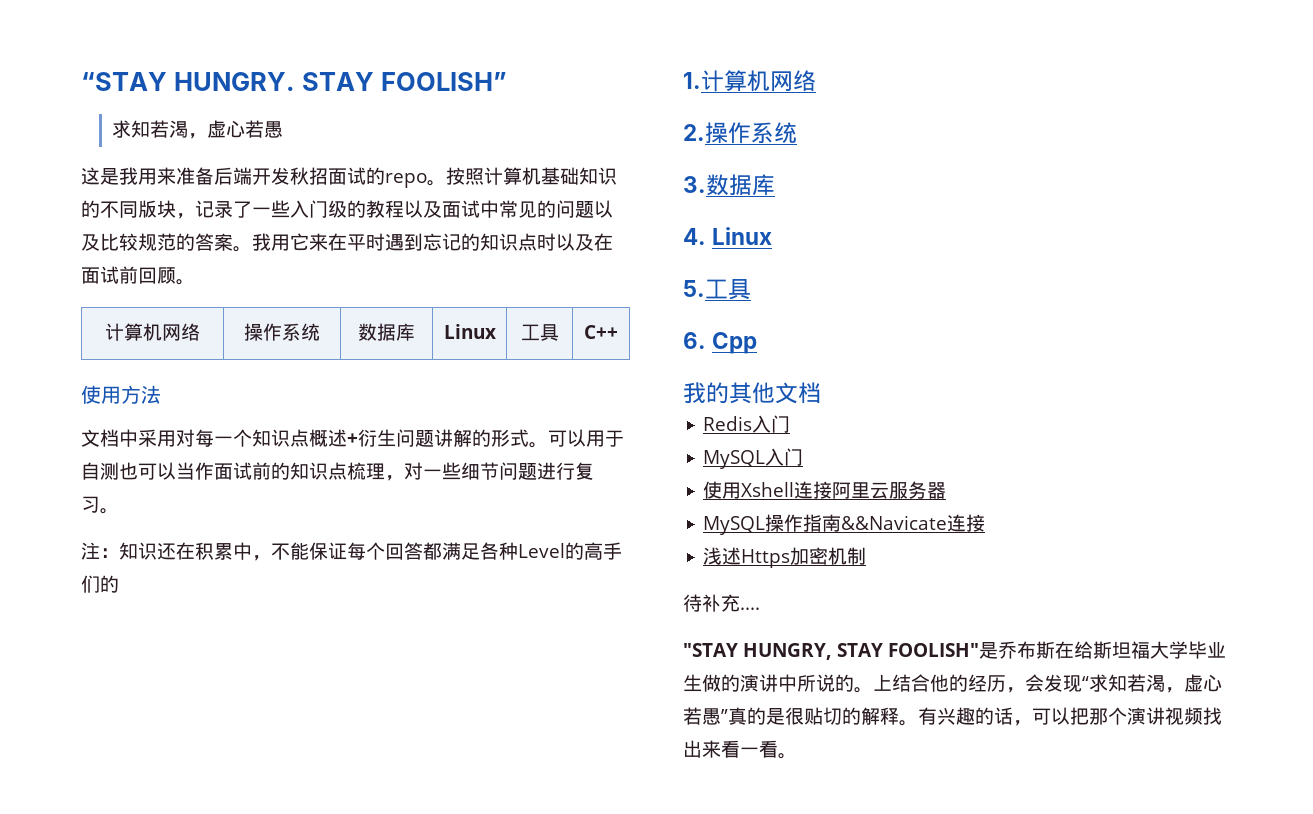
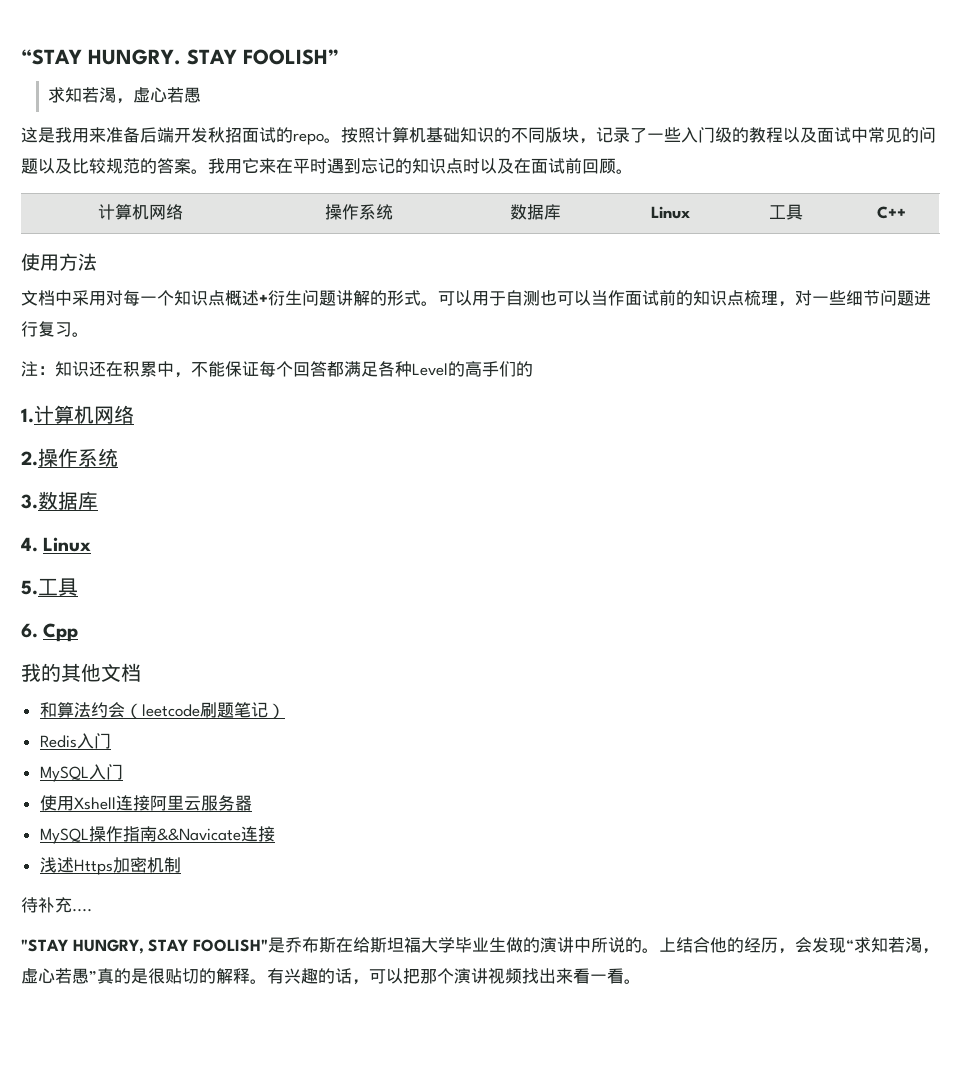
(821, 393) none -> [39,702,285,719] // 和算法约会（leetcode刷题笔记）

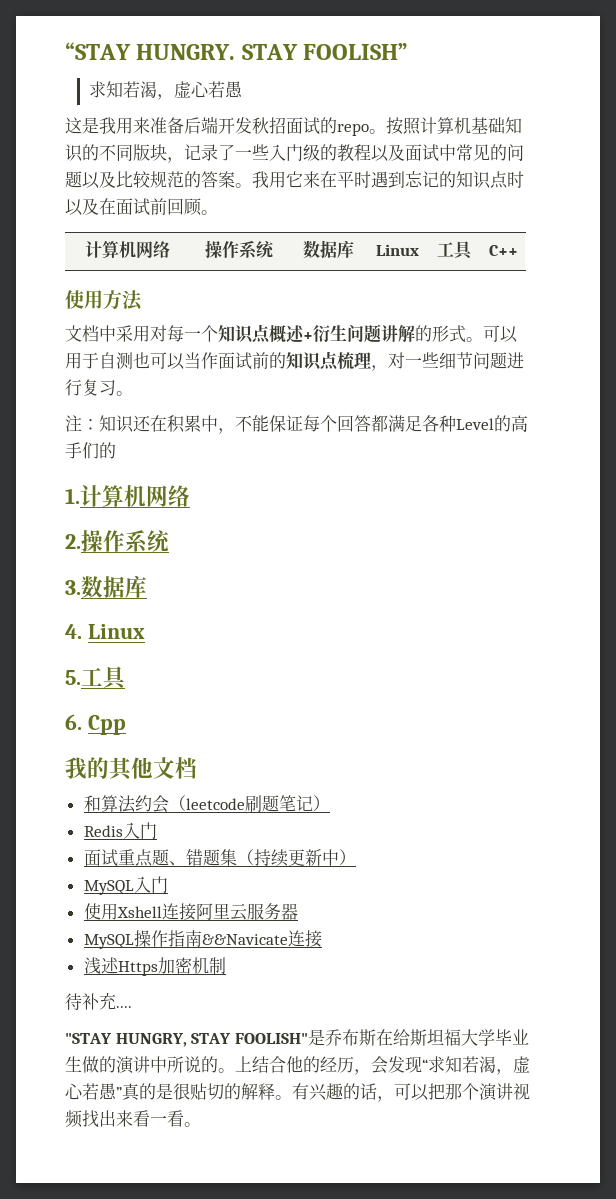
(111, 741) none -> [83,849,356,867] // 面试重点题、错题集（持续更新中）

